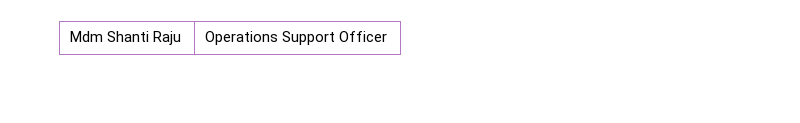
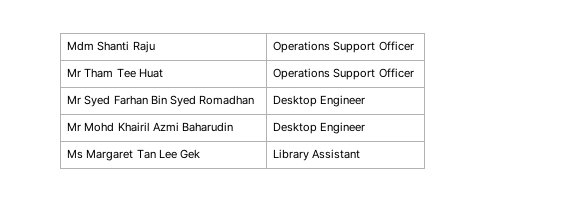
(387, 36) none -> [67,68,163,78] [273,68,414,80] [67,95,254,107] [273,95,366,107] [67,122,233,132] [273,122,366,134] [67,149,200,161] [273,149,361,161] // Mr Tham Tee Huat | Operations Support Officer // Mr Syed Farhan Bin Syed Romadhan | Desktop Engineer // Mr Mohd Khairil Azmi Baharudin | Desktop Engineer // Ms Margaret Tan Lee Gek | Library Assistant

